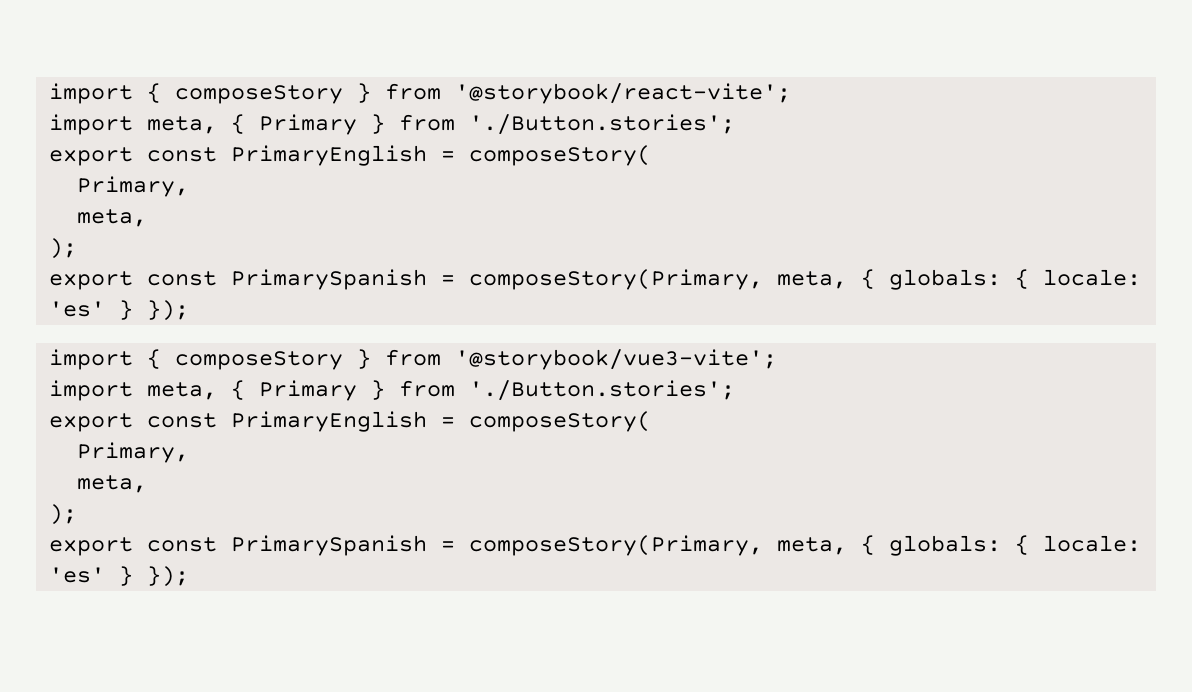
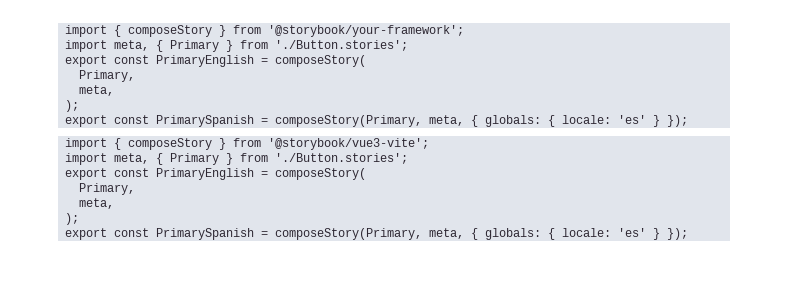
[48,83,791,104] import { composeStory } from '@storybook/react-vite'; -> [65,25,465,37] import { composeStory } from '@storybook/your-framework';

